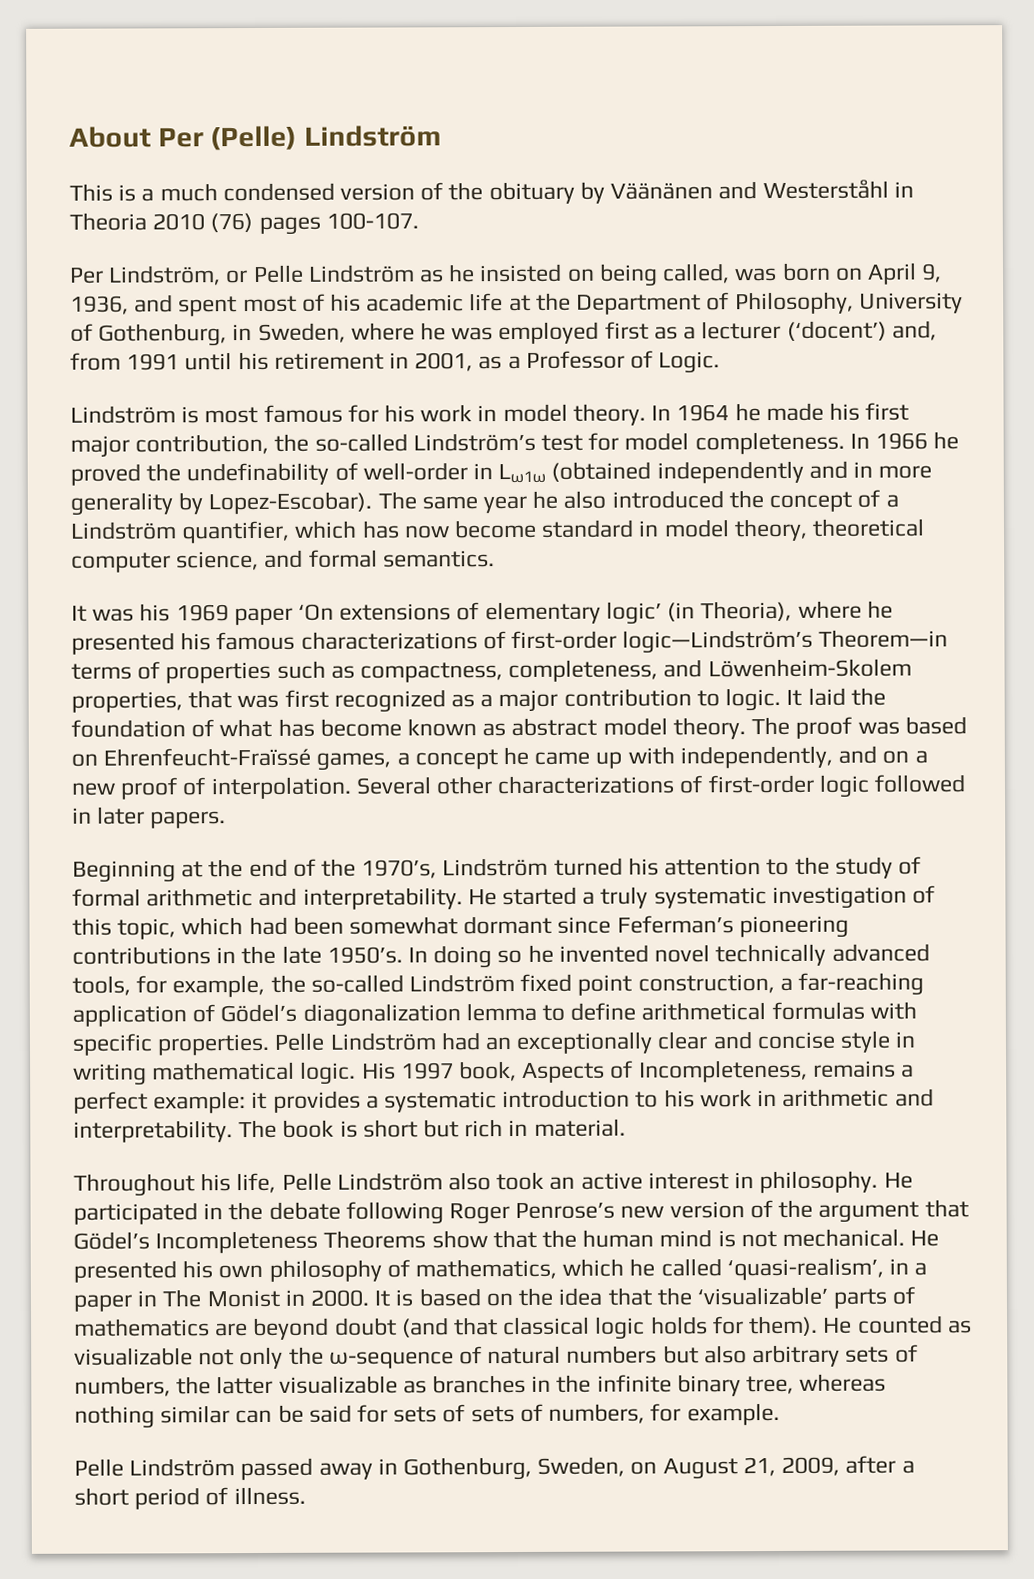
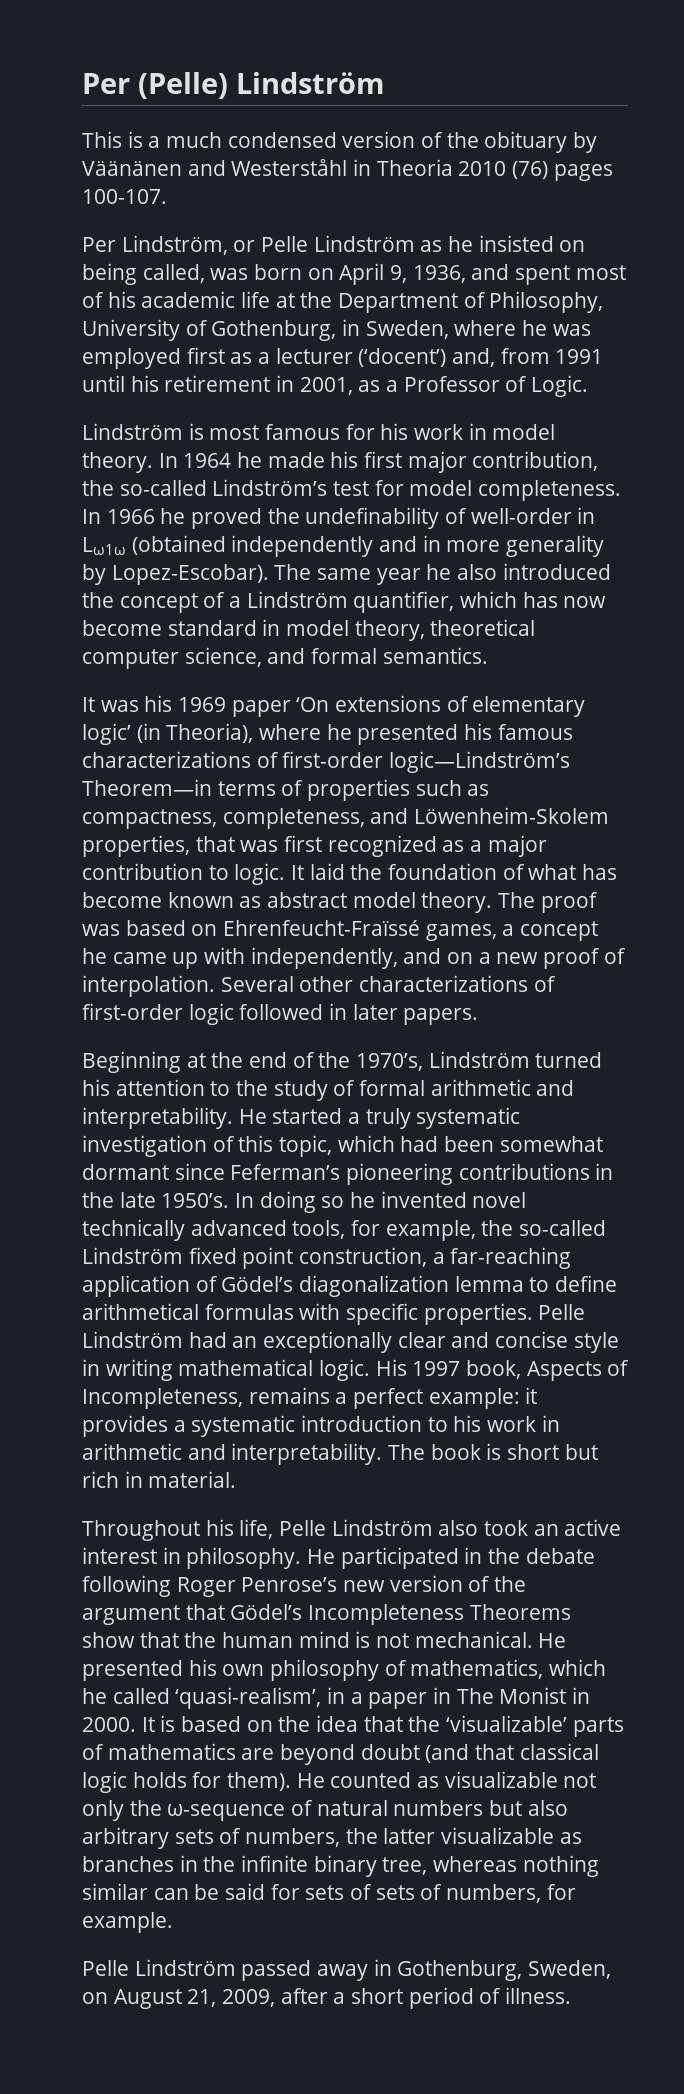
[69,126,151,148] About -> (82, 83) none

